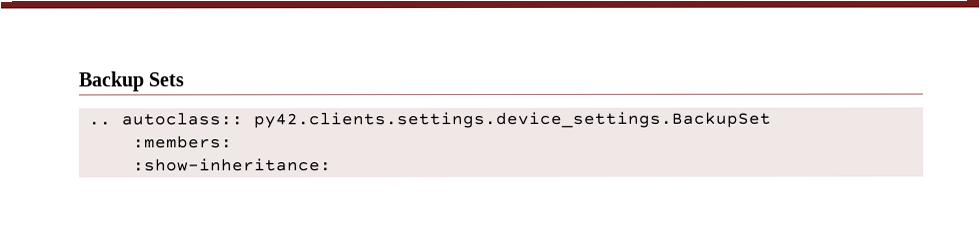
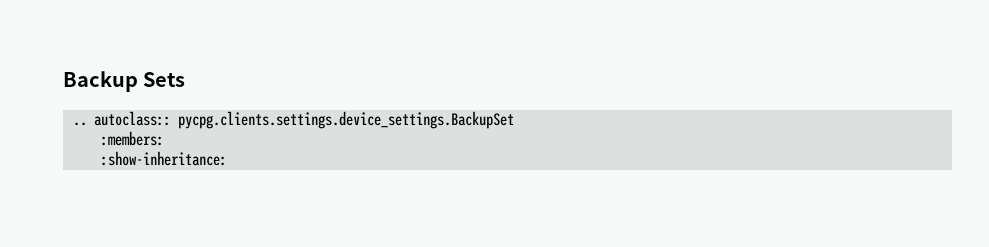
[252,111,772,129] py42.clients.settings.device_settings.BackupSet -> [177,111,514,129] pycpg.clients.settings.device_settings.BackupSet

